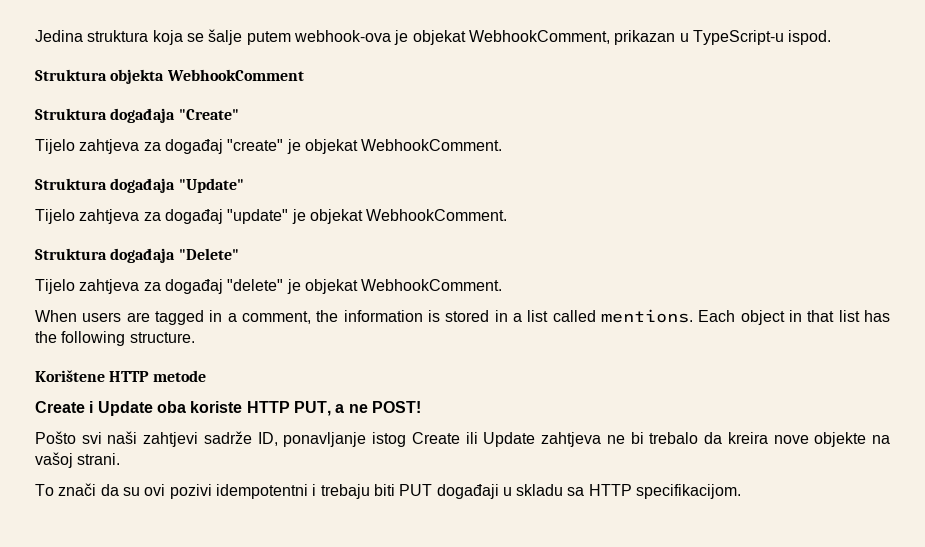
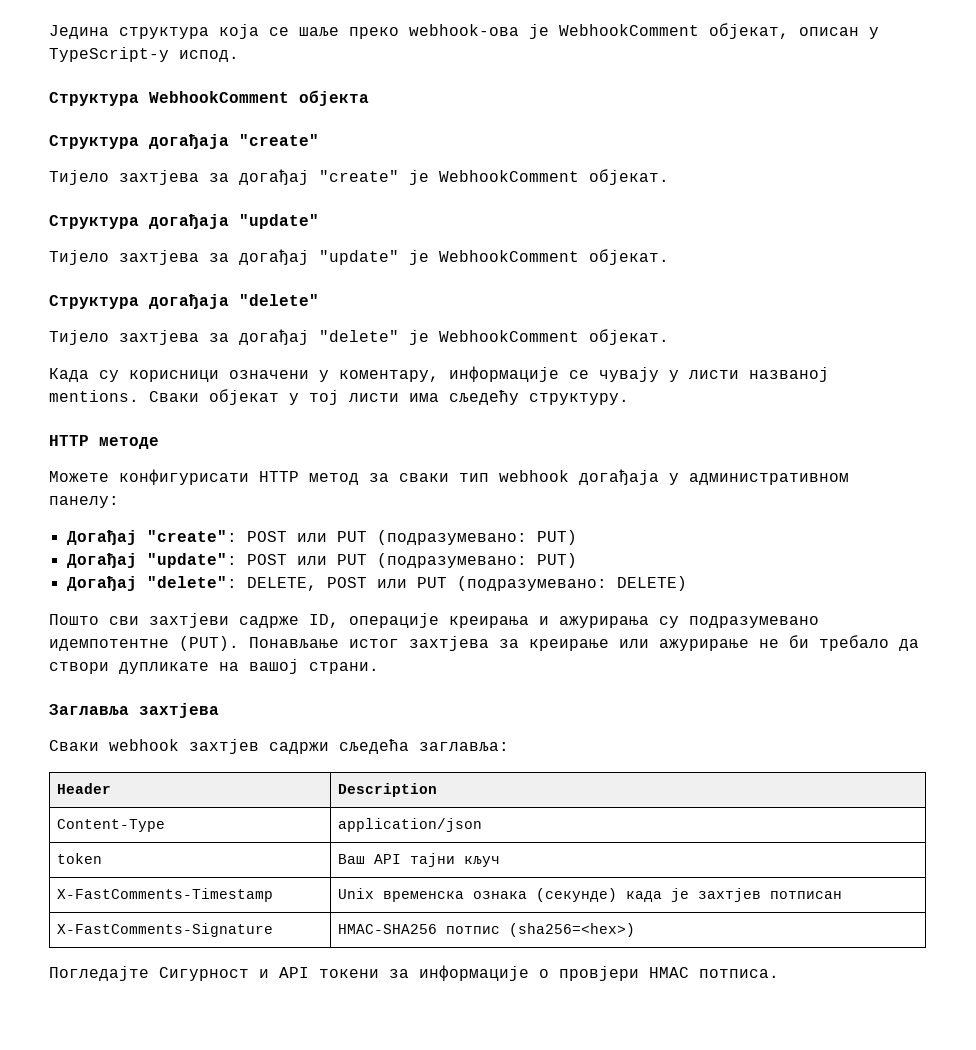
[35,29,832,45] [35,69,304,84] [35,108,239,123] [35,139,503,154] [35,178,244,193] [35,209,508,224] [35,248,239,263] [35,279,503,294] [35,309,891,325] [35,331,195,346] [35,370,206,382] [35,401,421,416] [35,431,890,447] [35,452,121,468] [35,483,742,499] Jedina struktura koja se šalje putem webhook-ova je objekat WebhookComment, prikazan u TypeScript-u ispod. // Struktura objekta WebhookComment // Struktura događaja "Create" // Tijelo zahtjeva za događaj "create" je objekat WebhookComment. // Struktura događaja "Update" // Tijelo zahtjeva za događaj "update" je objekat WebhookComment. // Struktura događaja "Delete" // Tijelo zahtjeva za događaj "delete" je objekat WebhookComment. // When users are tagged in a comment, the information is stored in a list called mentions. Each object in that list has the following structure. // Korištene HTTP metode // Create i Update oba koriste HTTP PUT, a ne POST! // Pošto svi naši zahtjevi sadrže ID, ponavljanje istog Create ili Update zahtjeva ne bi trebalo da kreira nove objekte na vašoj strani. // To znači da su ovi pozivi idempotentni i trebaju biti PUT događaji u skladu sa HTTP specifikacijom. -> [49,23,879,39] [49,47,239,62] [49,90,369,106] [49,134,319,149] [49,169,669,185] [49,214,319,229] [49,249,669,265] [49,294,319,309] [49,329,669,345] [49,366,829,382] [49,389,629,405] [49,435,159,449] [49,469,849,485] [49,496,119,508] [66,530,577,545] [66,553,577,568] [66,576,687,591] [49,613,819,628] [49,635,919,651] [49,659,379,674] [49,703,219,718] [49,739,509,754] [57,783,112,794] [338,783,438,797] [57,819,166,832] [338,818,483,832] [57,853,103,864] [338,853,501,867] [57,888,274,902] [338,888,843,902] [57,923,274,937] [338,923,636,937] [49,965,779,981] Једина структура која се шаље преко webhook-ова је WebhookComment објекат, описан у TypeScript-у испод. // Структура WebhookComment објекта // Структура догађаја "create" // Тијело захтјева за догађај "create" је WebhookComment објекат. // Структура догађаја "update" // Тијело захтјева за догађај "update" је WebhookComment објекат. // Структура догађаја "delete" // Тијело захтјева за догађај "delete" је WebhookComment објекат. // Када су корисници означени у коментару, информације се чувају у листи названој mentions. Сваки објекат у тој листи има сљедећу структуру. // HTTP методе // Можете конфигурисати HTTP метод за сваки тип webhook догађаја у административном панелу: // Догађај "create": POST или PUT (подразумевано: PUT) // Догађај "update": POST или PUT (подразумевано: PUT) // Догађај "delete": DELETE, POST или PUT (подразумевано: DELETE) // Пошто сви захтјеви садрже ID, операције креирања и ажурирања су подразумевано идемпотентне (PUT). Понављање истог захтјева за креирање или ажурирање не би требало да створи дупликате на вашој страни. // Заглавља захтјева // Сваки webhook захтјев садржи сљедећа заглавља: // Header | Description // Content-Type | application/json // token | Ваш API тајни кључ // X-FastComments-Timestamp | Unix временска ознака (секунде) када је захтјев потписан // X-FastComments-Signature | HMAC-SHA256 потпис (sha256=<hex>) // Погледајте Сигурност и API токени за информације о провјери HMAC потписа.

